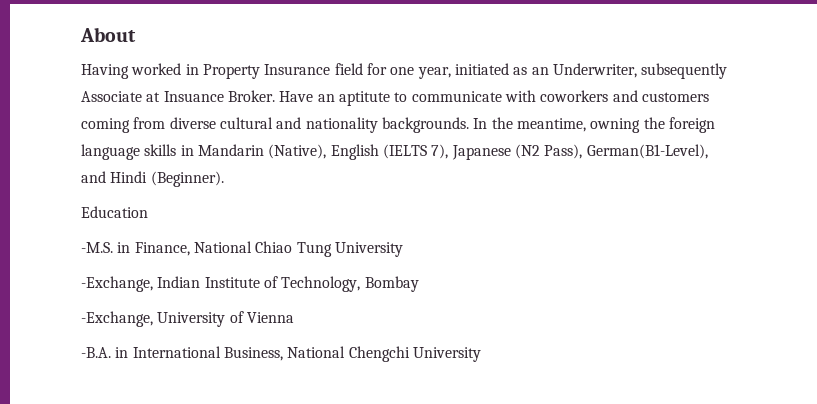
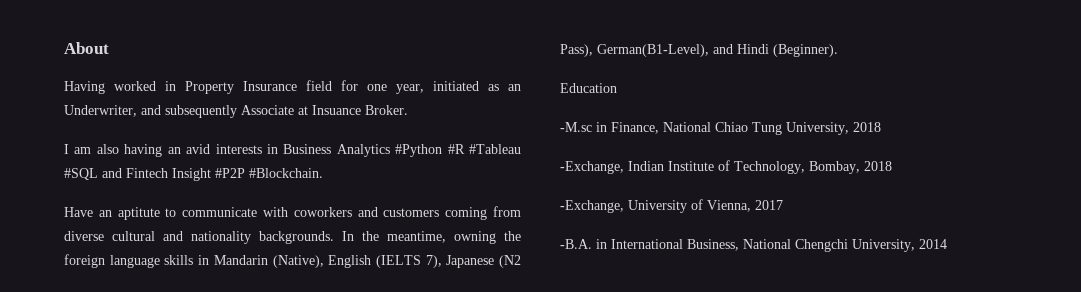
(637, 70) none -> [141,105,161,115] and
(275, 96) none -> [64,144,521,157] [64,168,323,181] // I am also having an avid interests in Business Analytics #Python #R #Tableau #SQL and Fintech Insight #P2P #Blockchain. //
[81,242,113,253] -M.S. -> [560,122,592,132] -M.sc
[334,242,403,257] University -> [786,122,881,135] University, 2018
[364,276,419,292] Bombay -> [809,161,892,174] Bombay, 2018
[246,312,294,323] Vienna -> [707,200,783,212] Vienna, 2017
[412,347,481,362] University -> [852,239,947,252] University, 2014

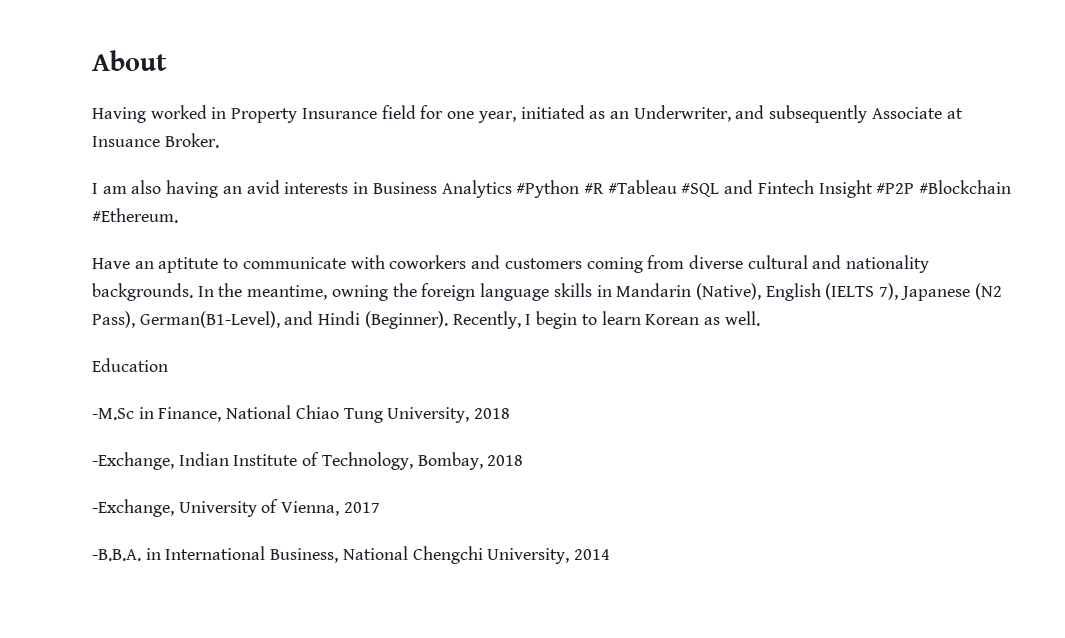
[249,168,323,178] #Blockchain. -> [919,180,1012,194] [92,208,178,223] #Blockchain #Ethereum.
(838, 50) none -> [452,311,760,329] Recently, I begin to learn Korean as well.
[560,122,592,132] -M.sc -> [92,408,134,420] -M.Sc
[560,239,592,249] -B.A. -> [92,549,141,561] -B.B.A.

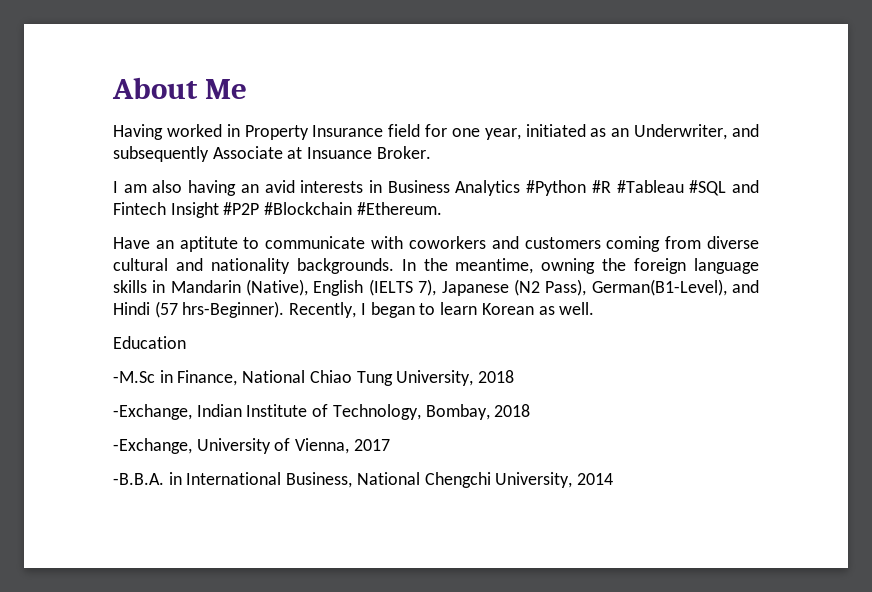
(167, 60) none -> [205,79,248,99] Me
[364,311,448,329] (Beginner). -> [154,301,285,318] (57 hrs-Beginner).
[536,311,578,329] begin -> [370,302,415,318] began

